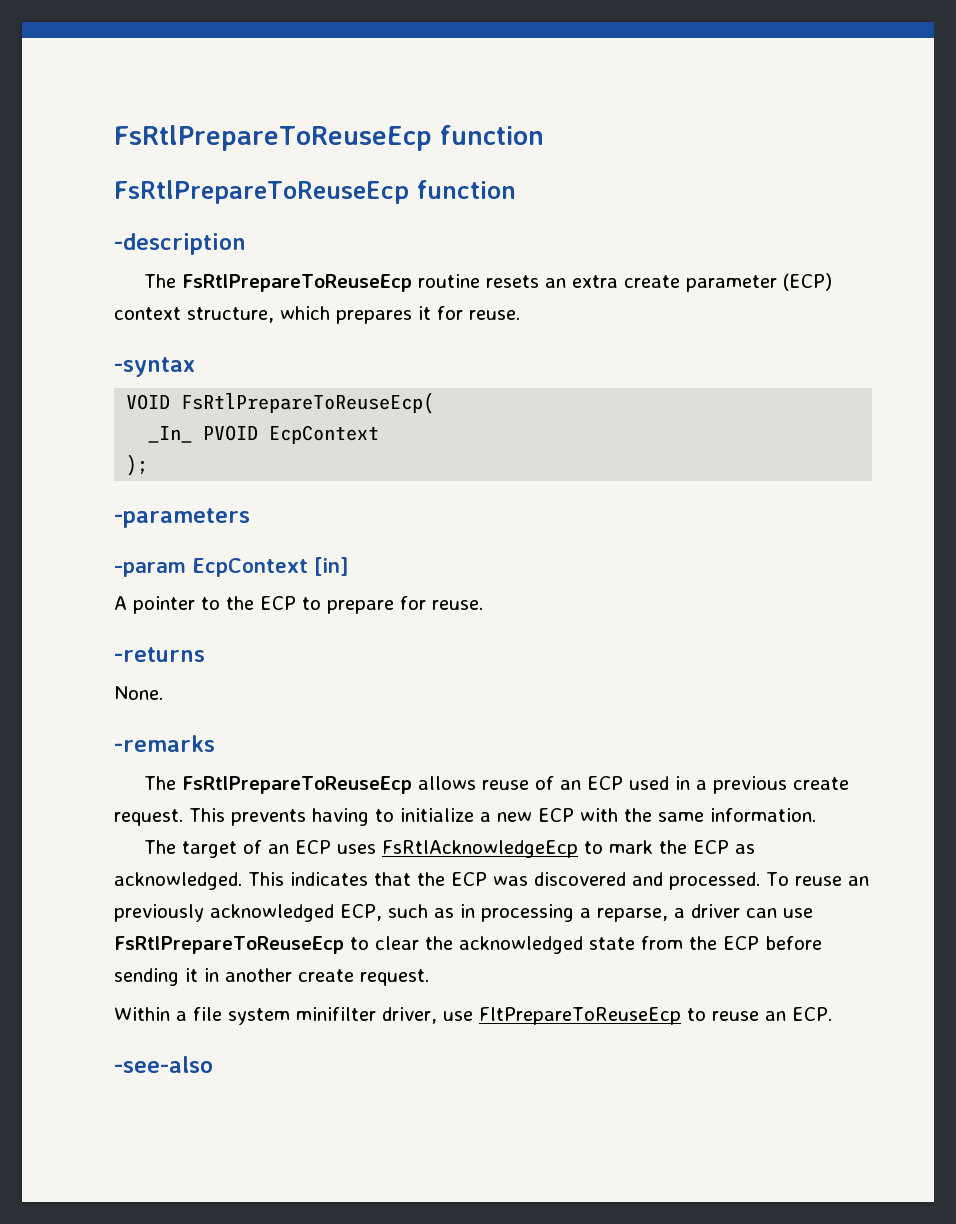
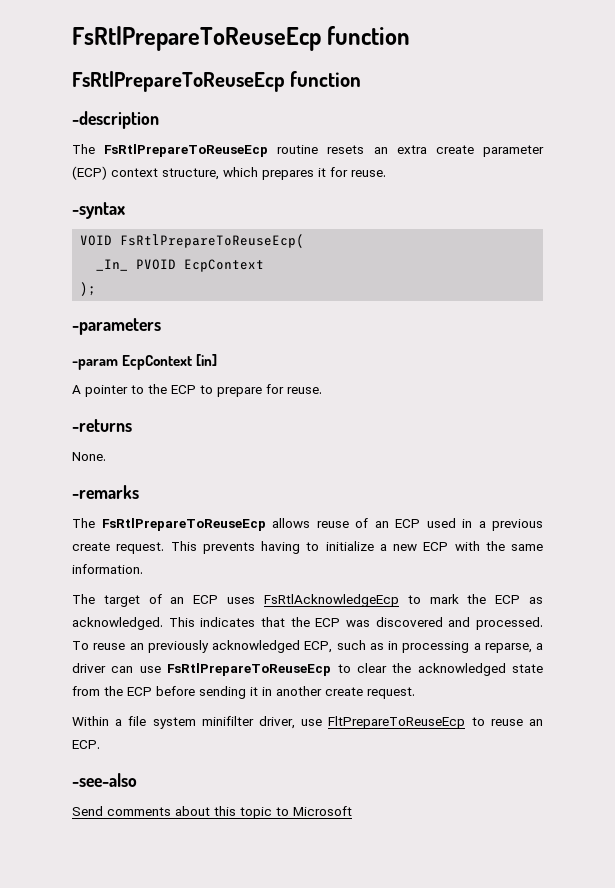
(213, 1064) none -> [72,806,352,819] // Send comments about this topic to Microsoft

